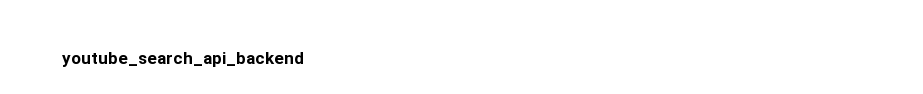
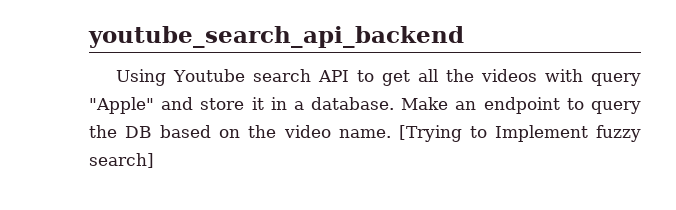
(304, 59) none -> [115,69,641,86] [89,97,641,114] [89,125,642,142] [89,153,154,168] // Using Youtube search API to get all the videos with query "Apple" and store it in a database. Make an endpoint to query the DB based on the video name. [Trying to Implement fuzzy search]

